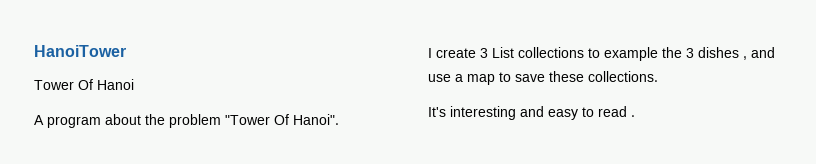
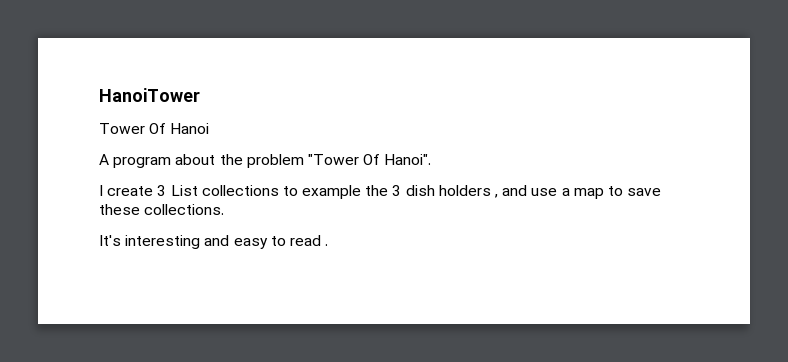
[698,47,739,58] dishes -> [405,185,491,196] dish holders

